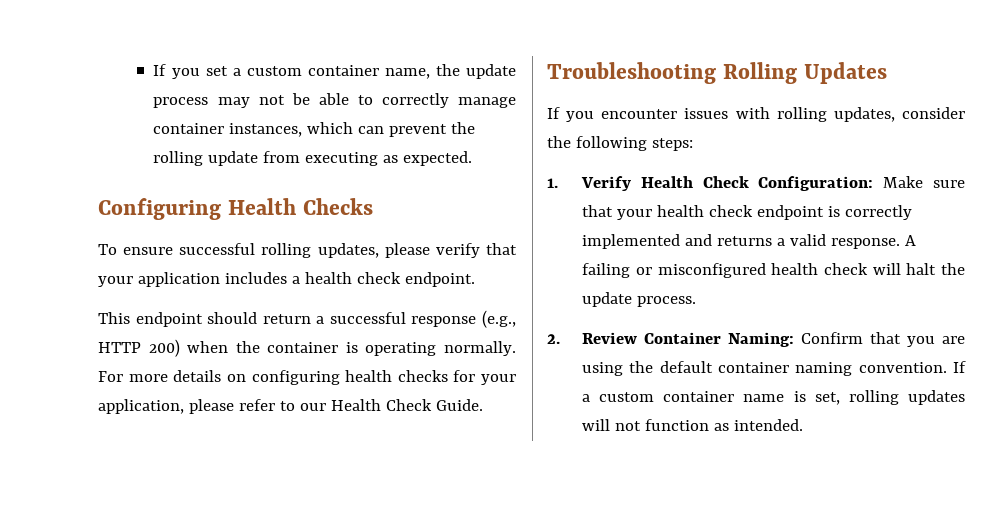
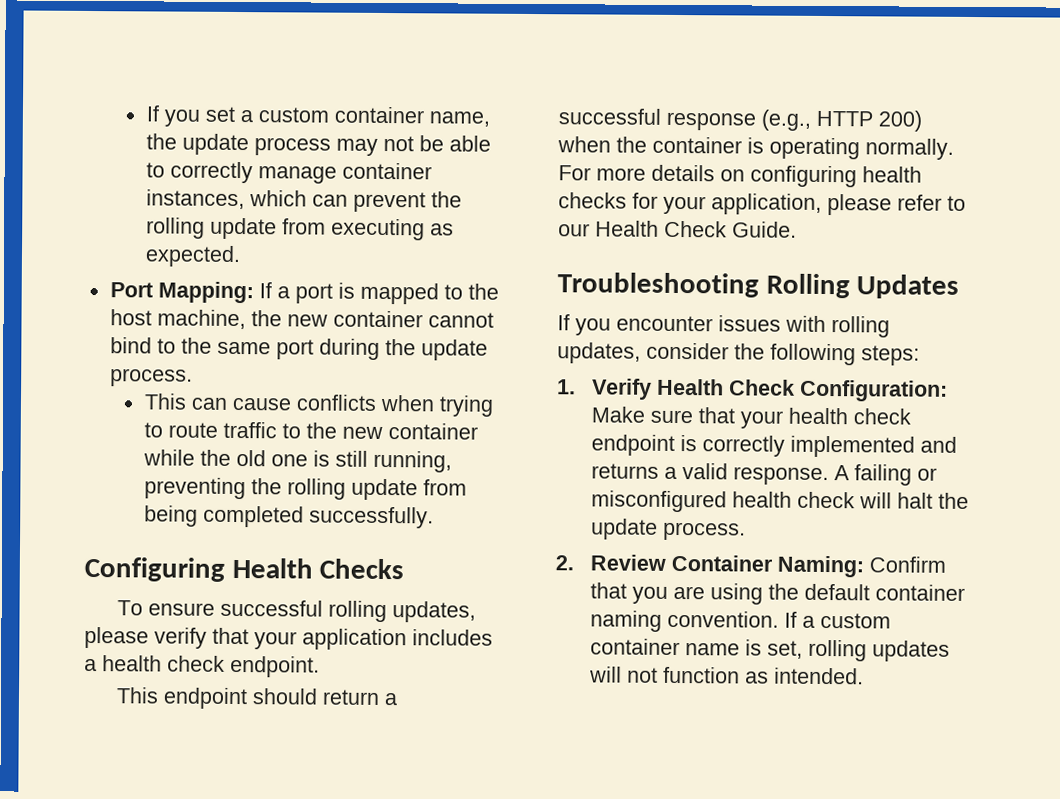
(473, 158) none -> [109,281,499,305] [109,309,494,330] [109,337,488,361] [109,368,193,387] [143,393,494,417] [143,421,478,440] [142,449,452,473] [143,477,467,501] [143,505,434,529] // Port Mapping: If a port is mapped to the host machine, the new container cannot bind to the same port during the update process. // This can cause conflicts when trying to route traffic to the new container while the old one is still running, preventing the rolling update from being completed successfully.

